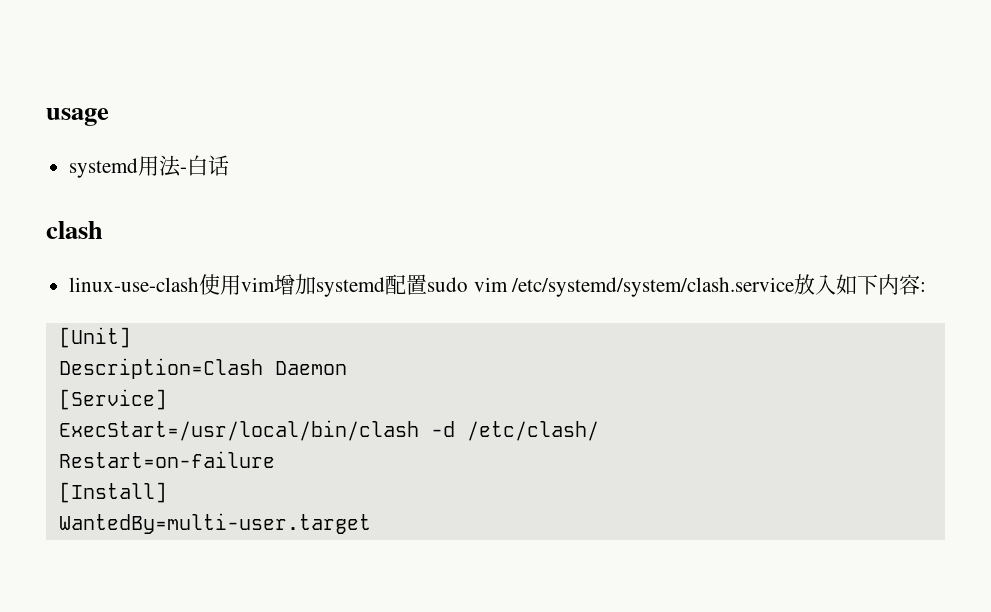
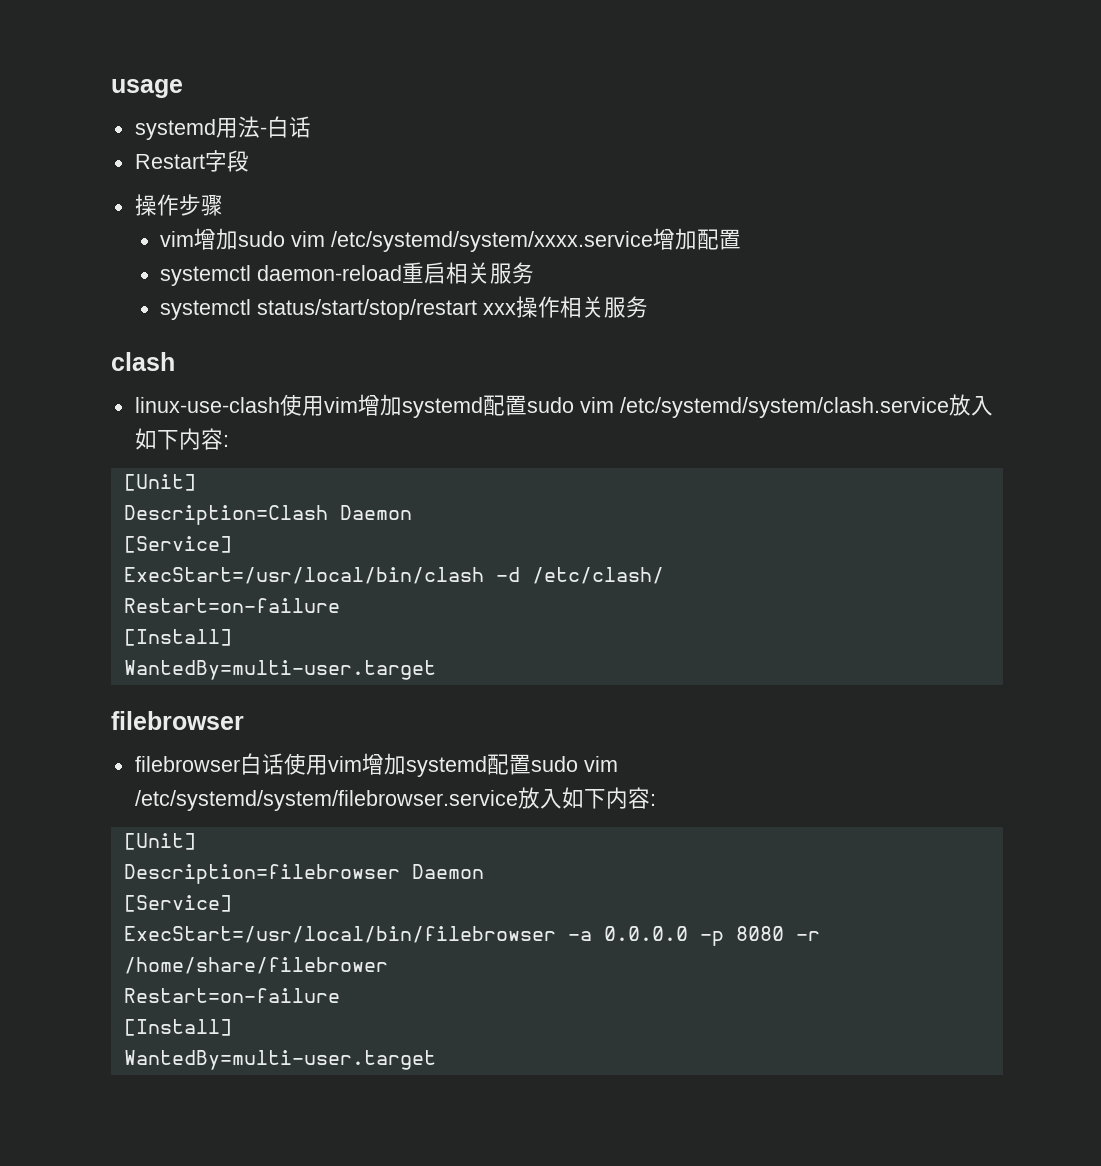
(230, 165) none -> [134,150,249,172] [134,194,223,216] [160,228,742,252] [160,262,535,286] [160,296,649,320] // Restart字段 // 操作步骤 // vim增加sudo vim /etc/systemd/system/xxxx.service增加配置 // systemctl daemon-reload重启相关服务 // systemctl status/start/stop/restart xxx操作相关服务
(371, 523) none -> [111,711,244,730] [134,753,618,777] [134,787,656,811] [123,833,196,850] [123,864,484,884] [123,895,232,912] [123,926,820,946] [123,957,388,974] [123,988,340,1003] [123,1019,232,1036] [123,1050,436,1070] // filebrowser // filebrowser白话使用vim增加systemd配置sudo vim /etc/systemd/system/filebrowser.service放入如下内容: // [Unit] // Description=filebrowser Daemon // [Service] // ExecStart=/usr/local/bin/filebrowser -a 0.0.0.0 -p 8080 -r /home/share/filebrower // Restart=on-failure // [Install] // WantedBy=multi-user.target

